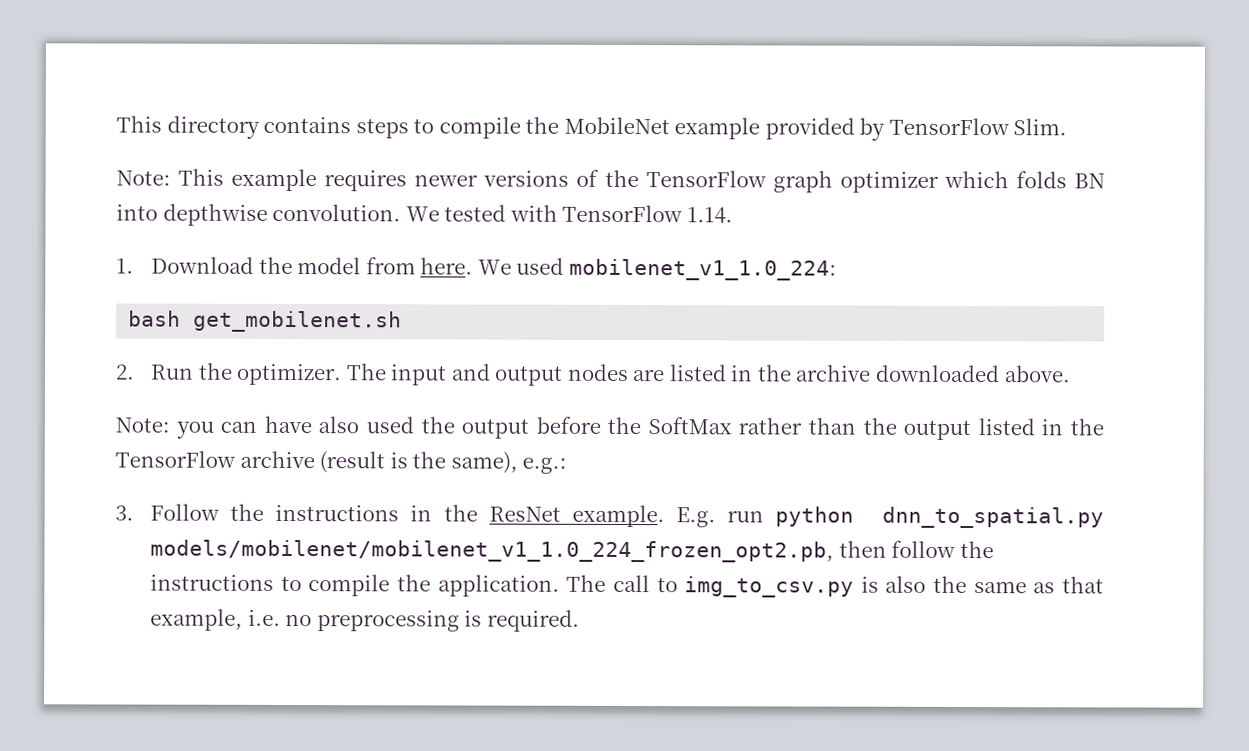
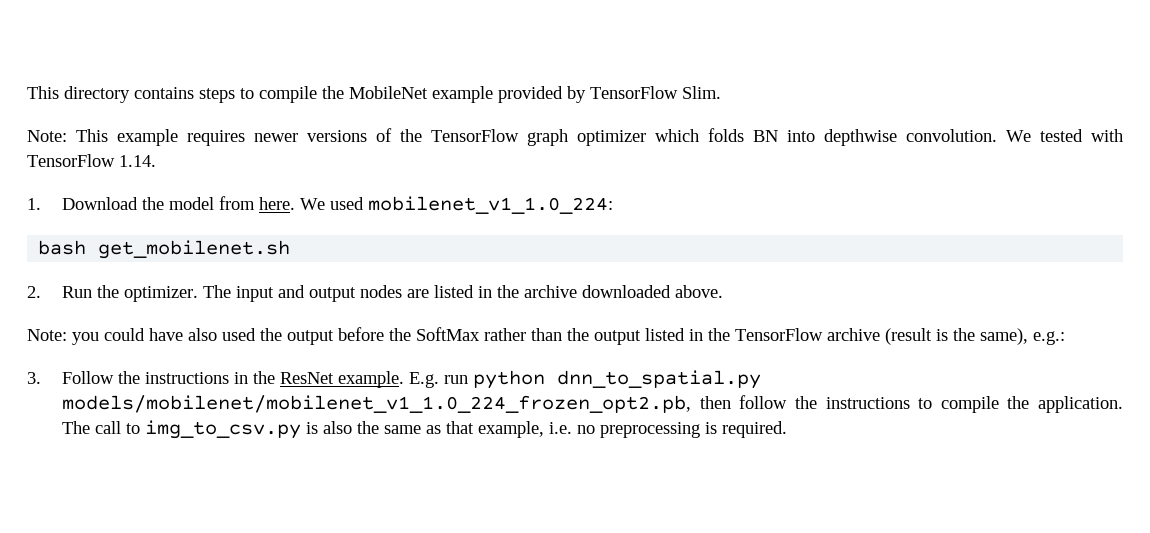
[220,420,258,433] can -> [104,328,145,341] could

